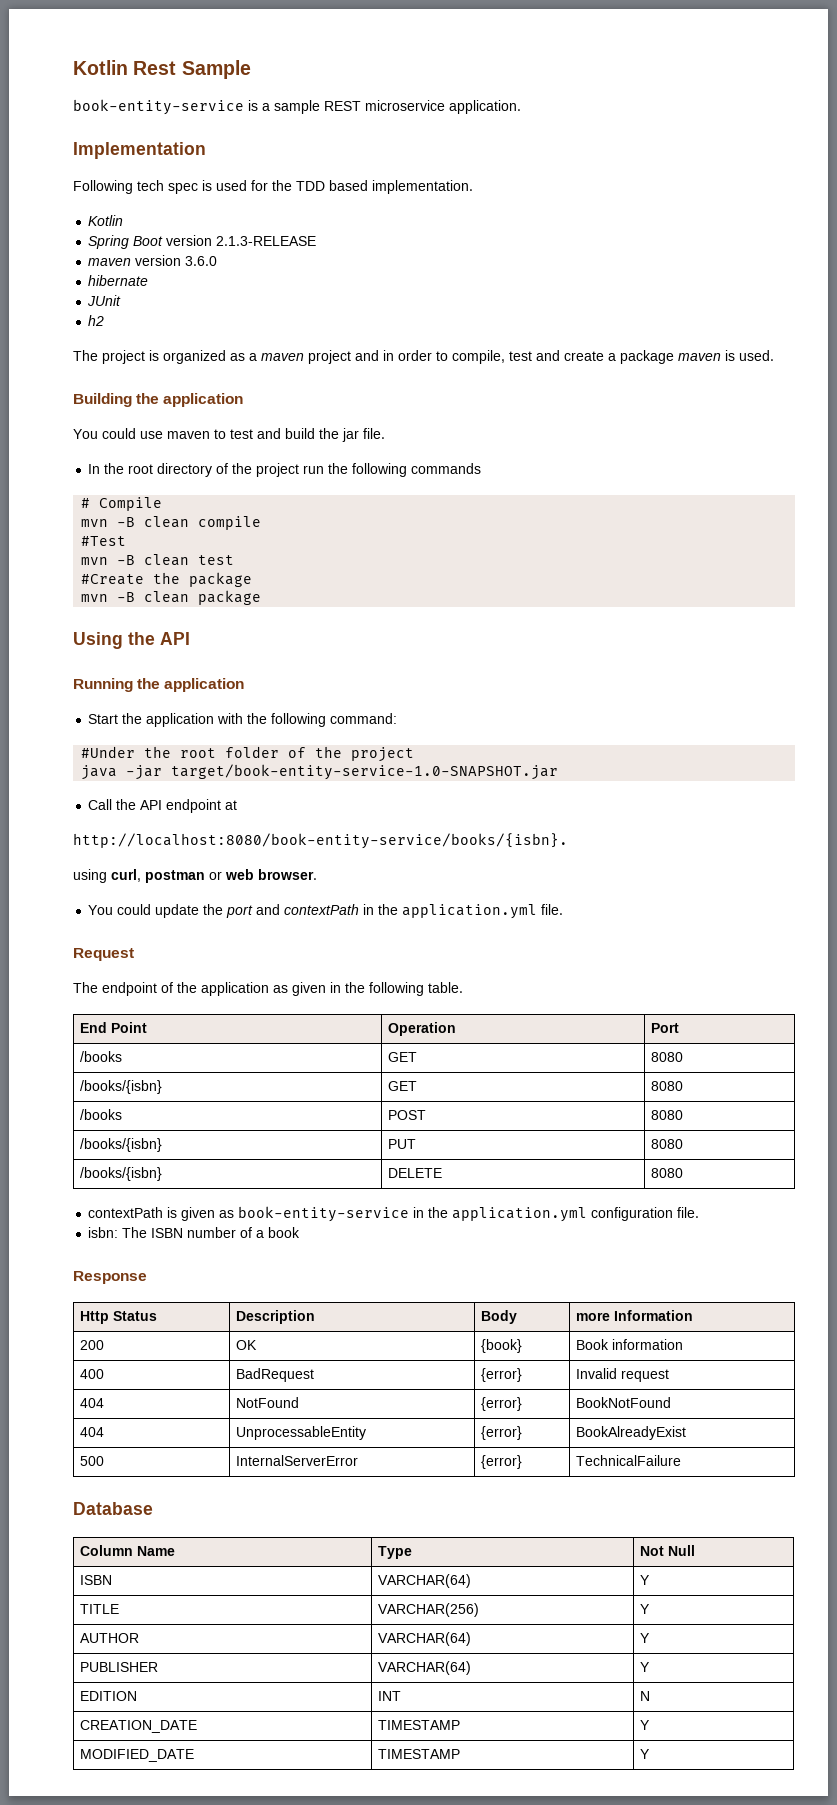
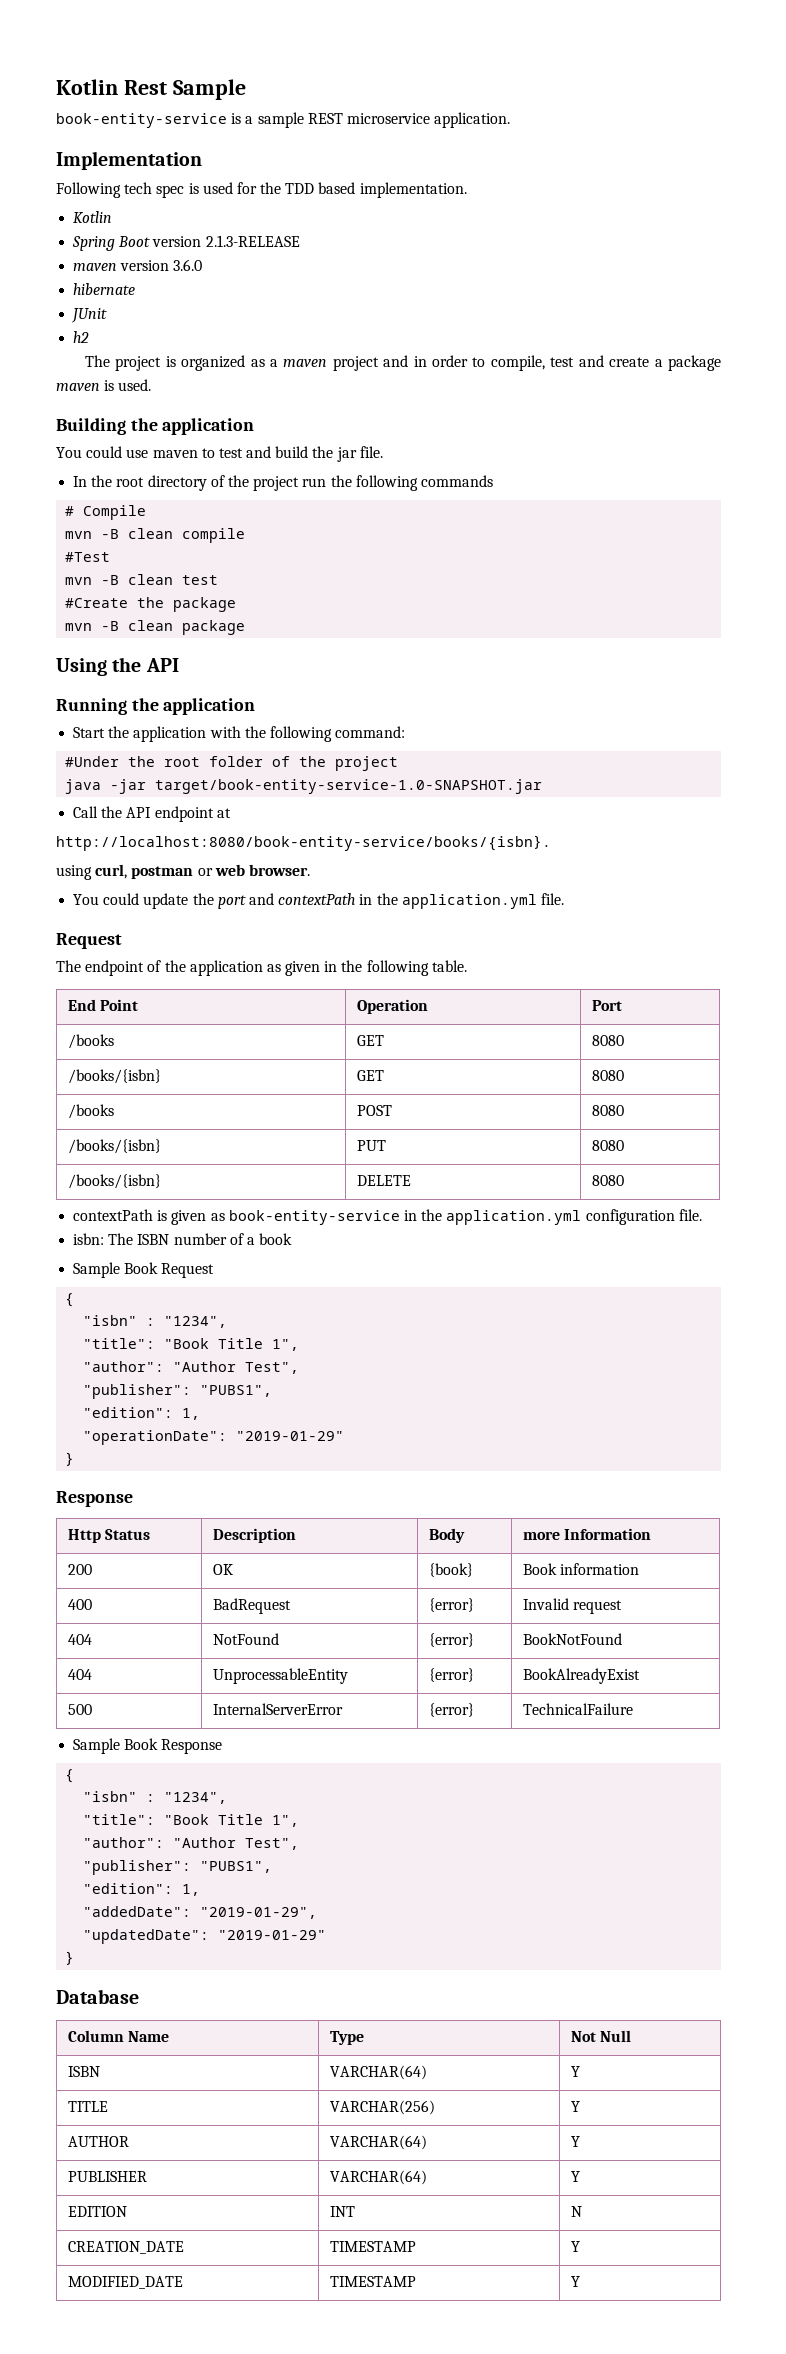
(301, 1232) none -> [73,1262,215,1278] [65,1293,75,1307] [83,1315,228,1328] [83,1338,300,1351] [83,1361,300,1374] [83,1384,273,1399] [83,1407,201,1420] [83,1430,345,1445] [65,1452,75,1466] // Sample Book Request // { // "isbn" : "1234", // "title": "Book Title 1", // "author": "Author Test", // "publisher": "PUBS1", // "edition": 1, // "operationDate": "2019-01-29" // }
(681, 1460) none -> [73,1738,223,1754] [65,1769,75,1783] [83,1791,228,1804] [83,1814,300,1827] [83,1837,300,1850] [83,1860,273,1875] [83,1883,201,1896] [83,1906,318,1919] [83,1929,327,1944] [65,1951,75,1965] // Sample Book Response // { // "isbn" : "1234", // "title": "Book Title 1", // "author": "Author Test", // "publisher": "PUBS1", // "edition": 1, // "addedDate": "2019-01-29", // "updatedDate": "2019-01-29" // }

